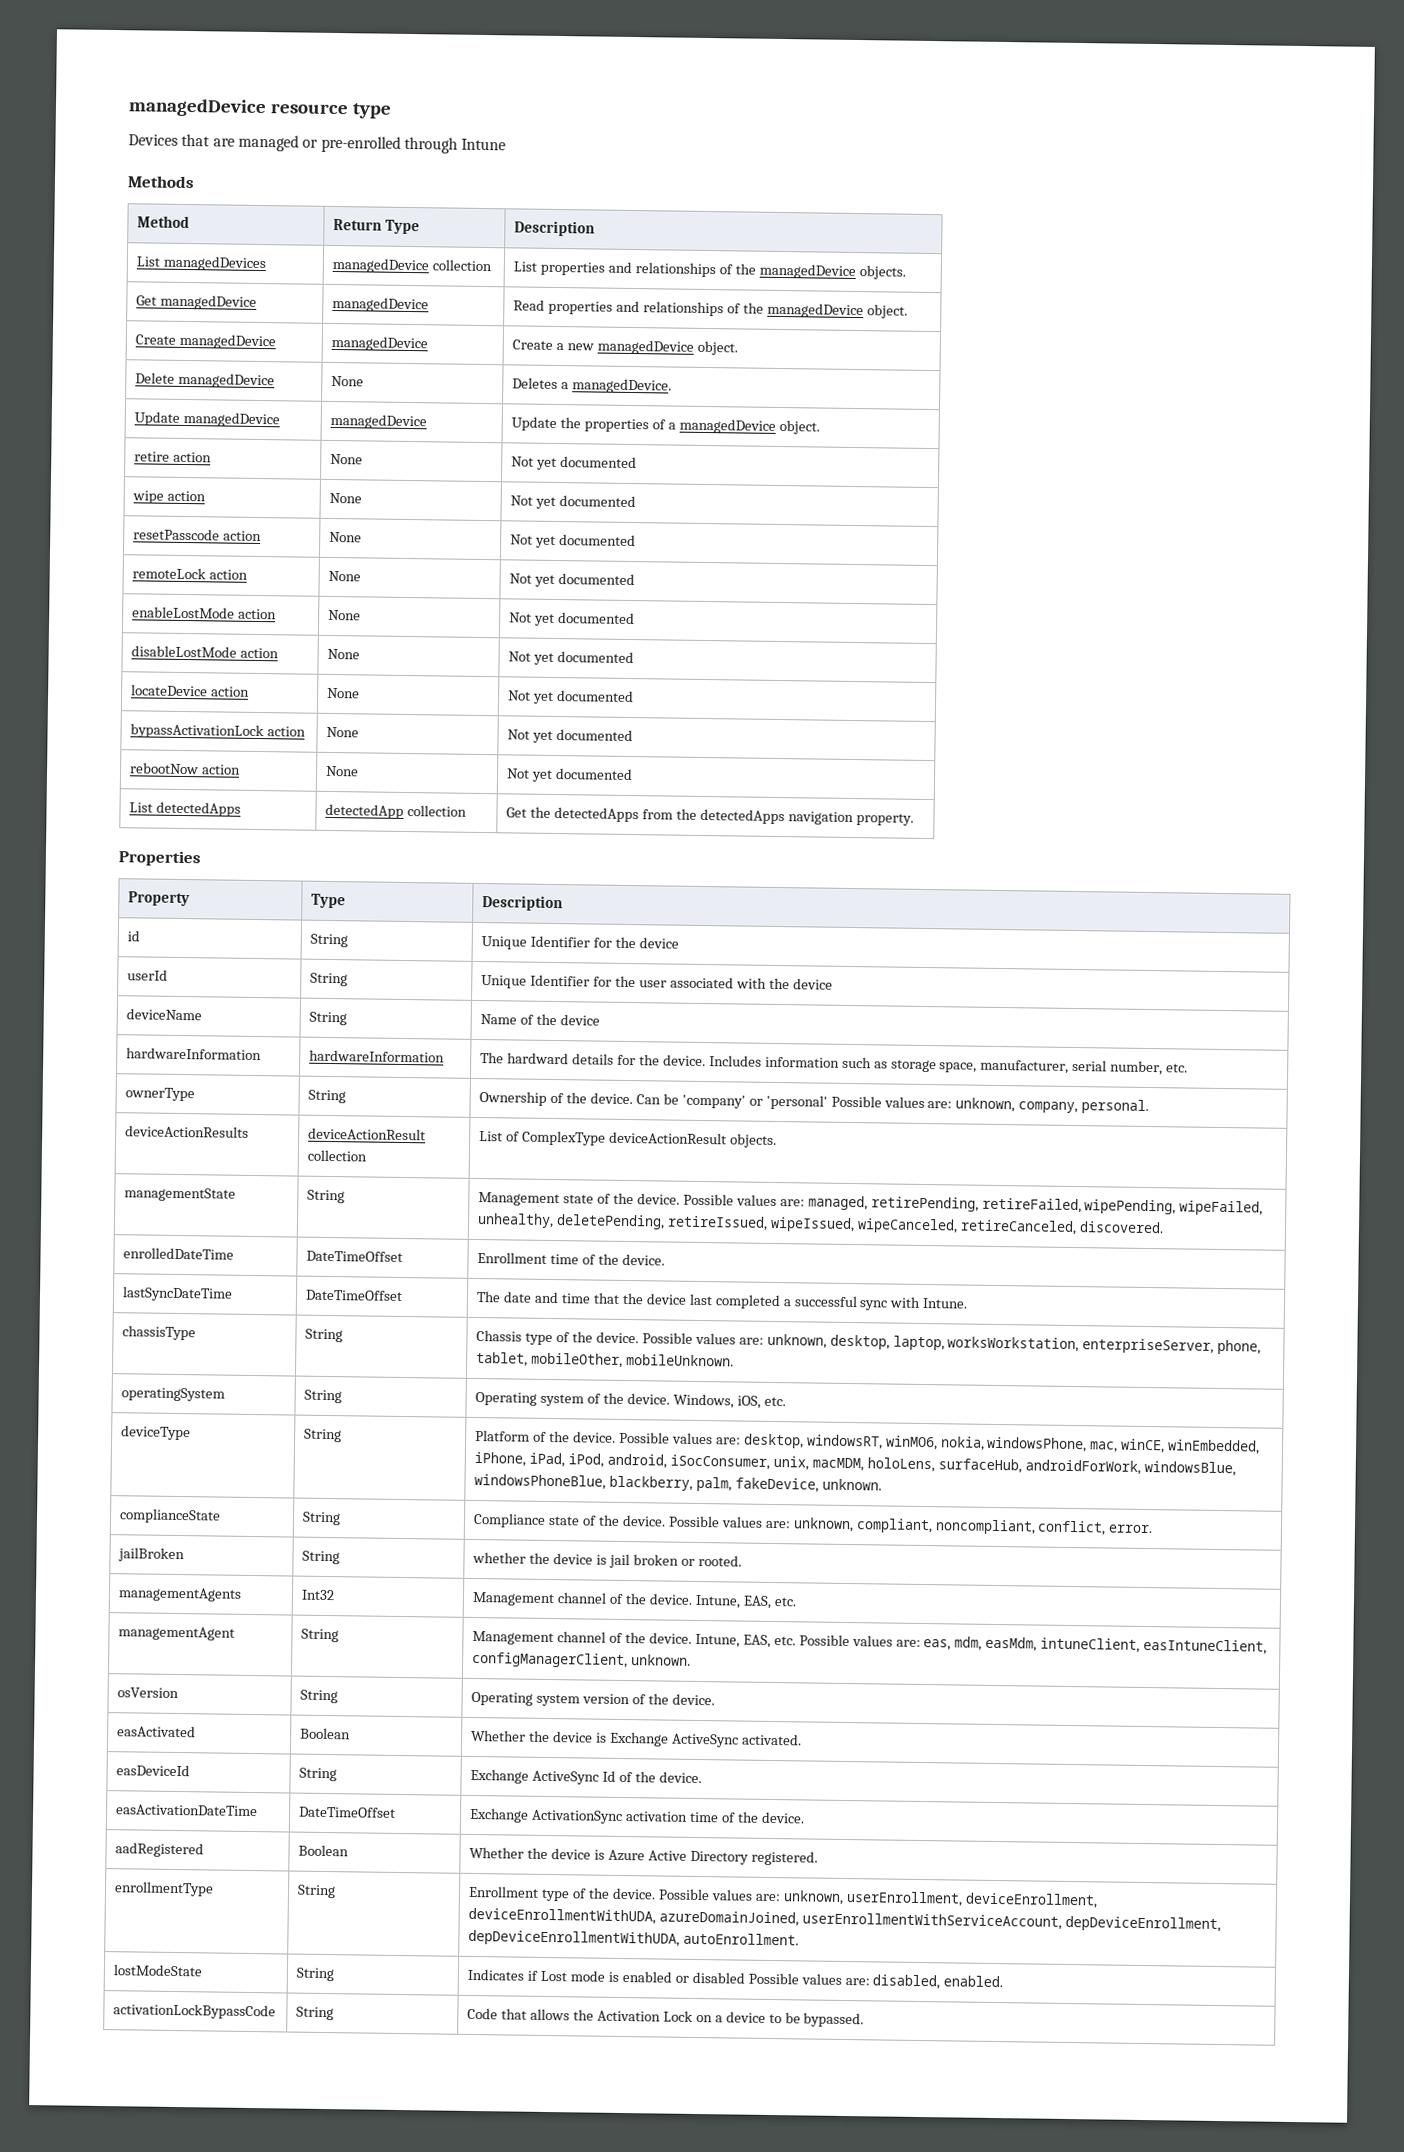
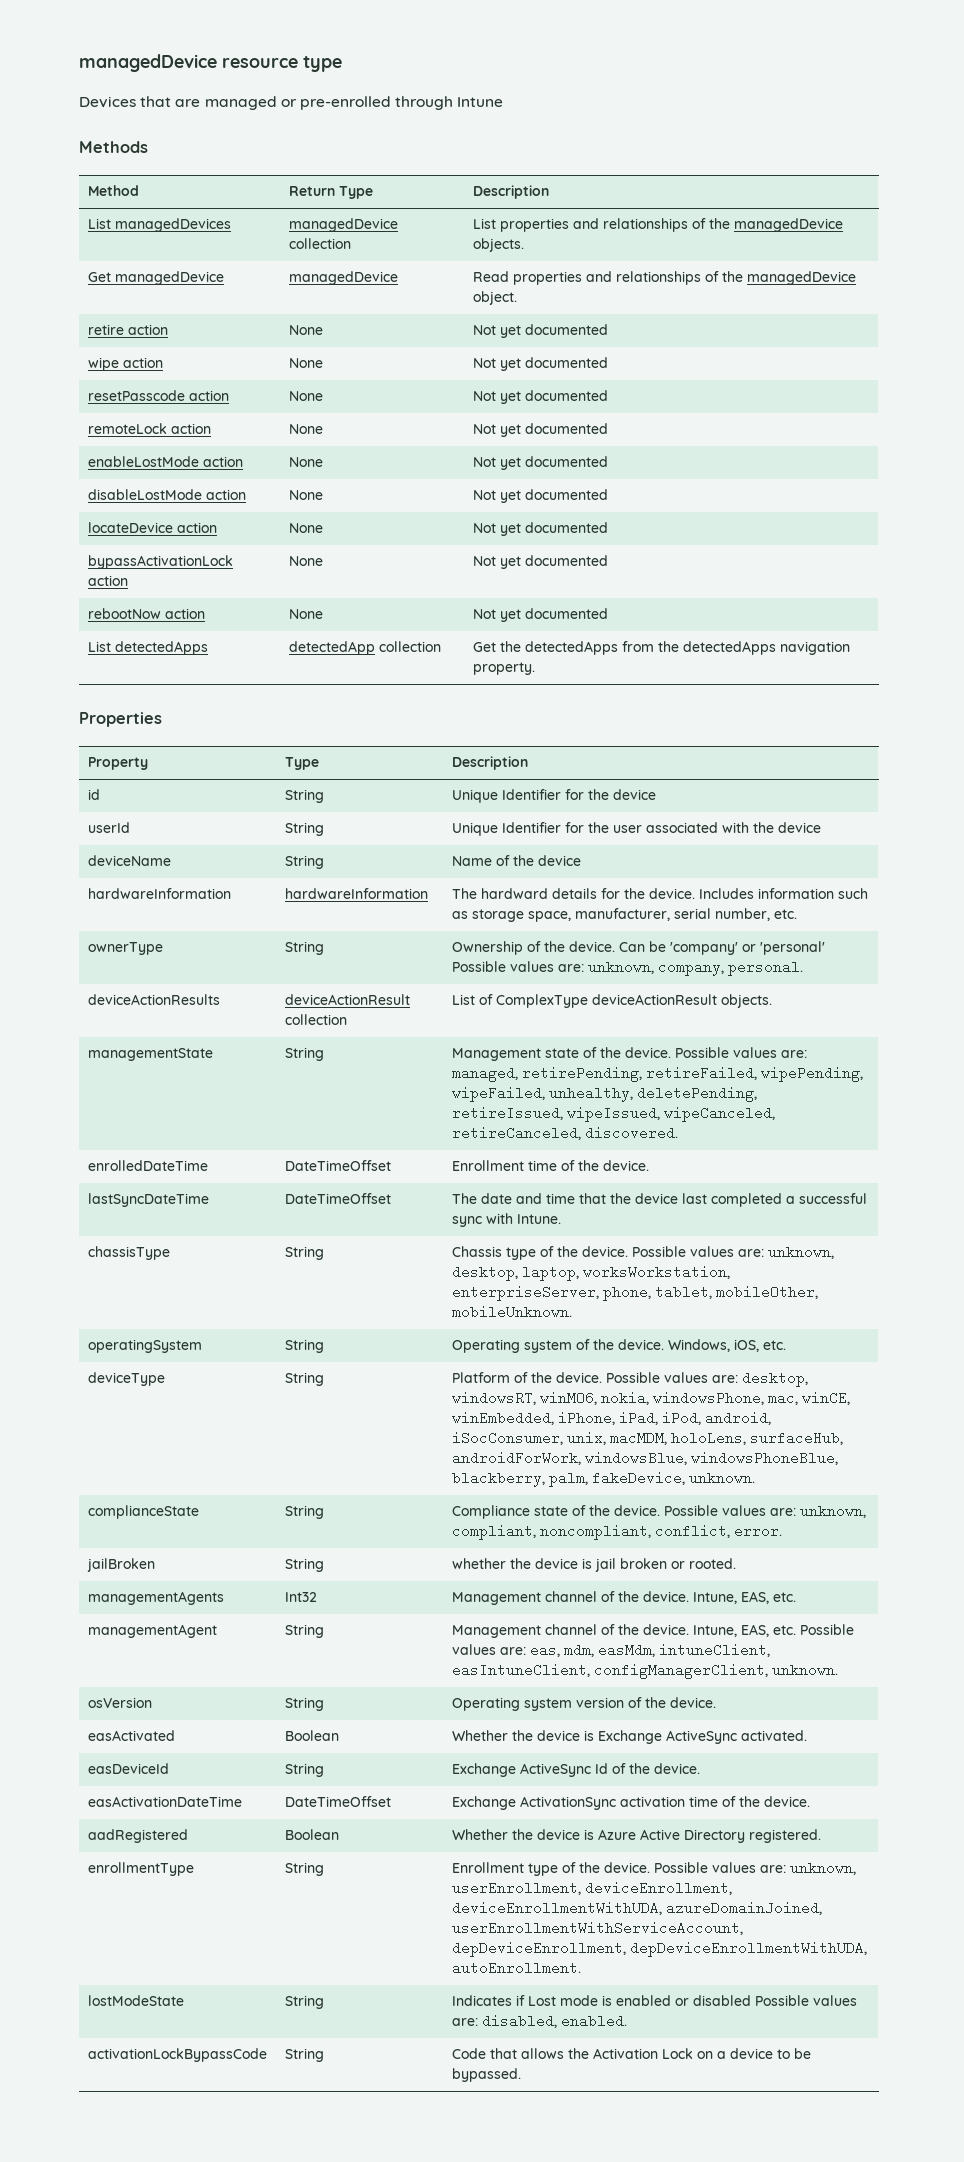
[135,333,277,350] [331,335,429,352] [512,339,739,356] [135,372,276,389] [331,375,365,387] [512,377,673,394] [134,411,281,428] [330,413,428,430] [511,416,820,435] // Create managedDevice | managedDevice | Create a new managedDevice object. // Delete managedDevice | None | Deletes a managedDevice. // Update managedDevice | managedDevice | Update the properties of a managedDevice object. -> (517, 298) none

